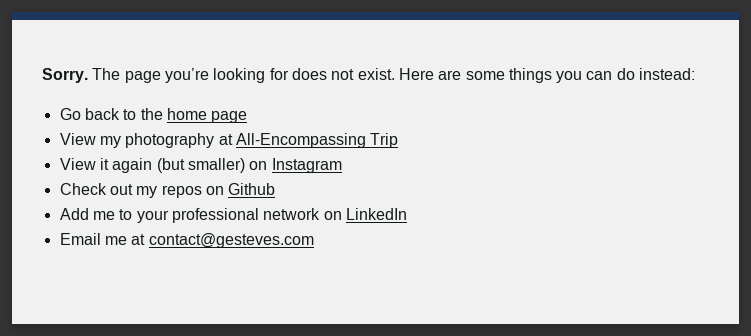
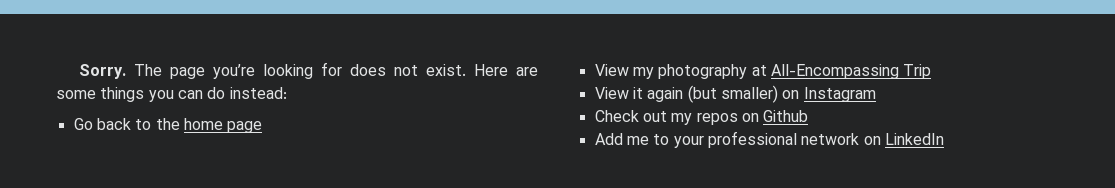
[59,233,314,248] // Email me at contact@gesteves.com -> (944, 139) none

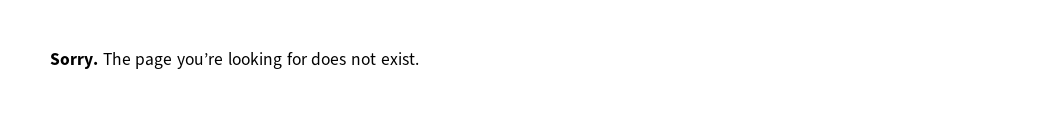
[473,64,539,76] [56,87,287,102] [73,118,263,133] [594,64,932,79] [594,85,876,103] [594,110,809,125] [594,131,944,148] Here are some things you can do instead: // Go back to the home page // View my photography at All-Encompassing Trip // View it again (but smaller) on Instagram // Check out my repos on Github // Add me to your professional network on LinkedIn -> (419, 58) none

